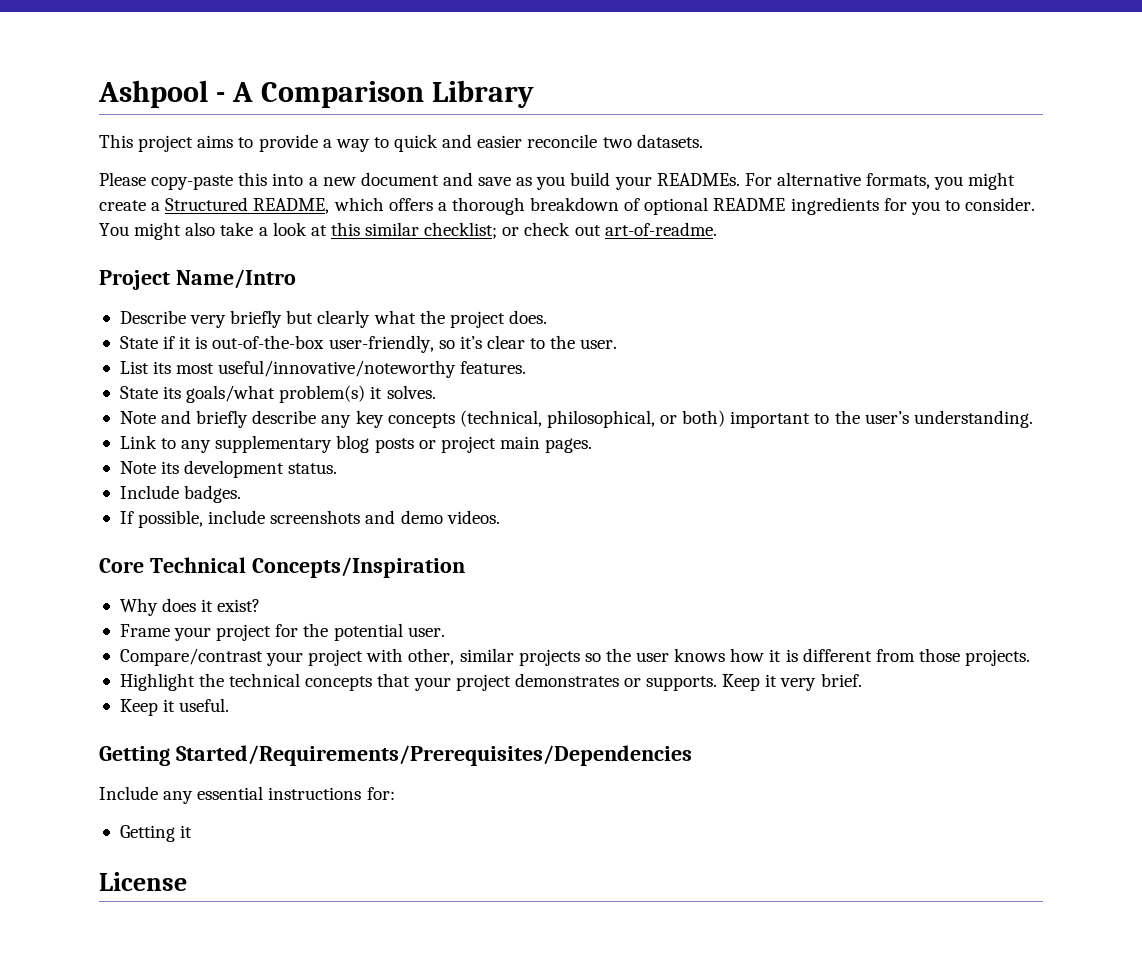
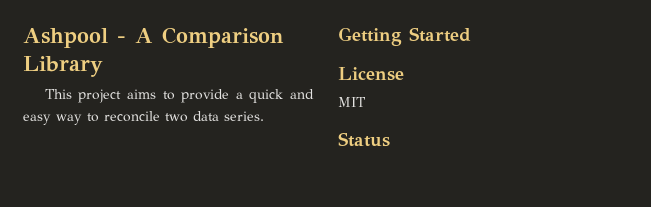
[335,134,703,152] [99,172,1016,190] [99,197,1036,215] [99,222,717,240] [99,269,296,290] [119,310,547,328] [119,335,618,353] [119,360,527,378] [119,385,436,403] [119,410,1033,428] [119,435,593,453] [119,460,338,478] [119,485,242,503] [119,510,500,528] [99,557,465,578] [119,598,261,616] [119,623,445,641] [119,648,1031,666] [119,673,862,691] [119,698,230,716] [99,745,692,766] [99,786,395,804] [119,825,193,842] way to quick and easier reconcile two datasets. // Please copy-paste this into a new document and save as you build your READMEs. For alternative formats, you might create a Structured README, which offers a thorough breakdown of optional README ingredients for you to consider. You might also take a look at this similar checklist; or check out art-of-readme. // Project Name/Intro // Describe very briefly but clearly what the project does. // State if it is out-of-the-box user-friendly, so it’s clear to the user. // List its most useful/innovative/noteworthy features. // State its goals/what problem(s) it solves. // Note and briefly describe any key concepts (technical, philosophical, or both) important to the user’s understanding. // Link to any supplementary blog posts or project main pages. // Note its development status. // Include badges. // If possible, include screenshots and demo videos. // Core Technical Concepts/Inspiration // Why does it exist? // Frame your project for the potential user. // Compare/contrast your project with other, similar projects so the user knows how it is different from those projects. // Highlight the technical concepts that your project demonstrates or supports. Keep it very brief. // Keep it useful. // Getting Started/Requirements/Prerequisites/Dependencies // Include any essential instructions for: // Getting it -> [249,89,314,103] [23,111,264,125] [338,27,471,46] quick and easy way to reconcile two data series. // Getting Started
(187, 881) none -> [338,97,366,107] [338,132,390,147] // MIT // Status

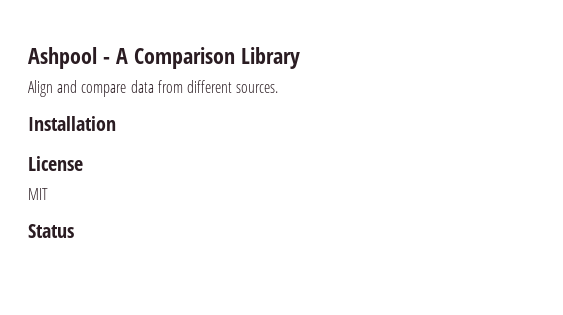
[44,89,314,103] [23,111,264,125] [338,27,471,46] This project aims to provide a quick and easy way to reconcile two data series. // Getting Started -> [28,80,279,97] [28,116,116,131] Align and compare data from different sources. // Installation

